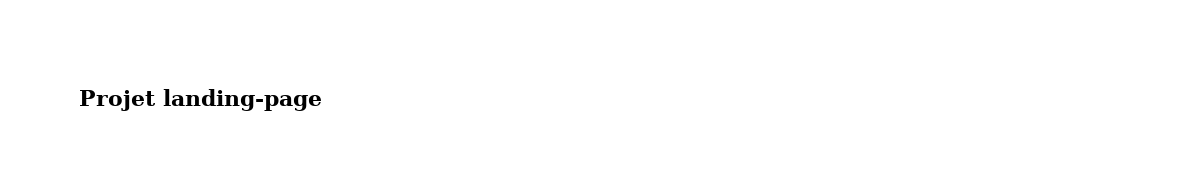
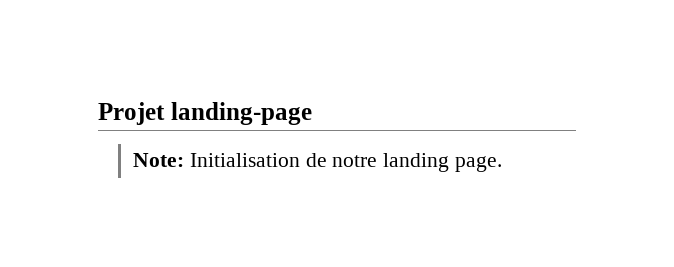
(322, 100) none -> [132,153,503,172] // Note: Initialisation de notre landing page.

